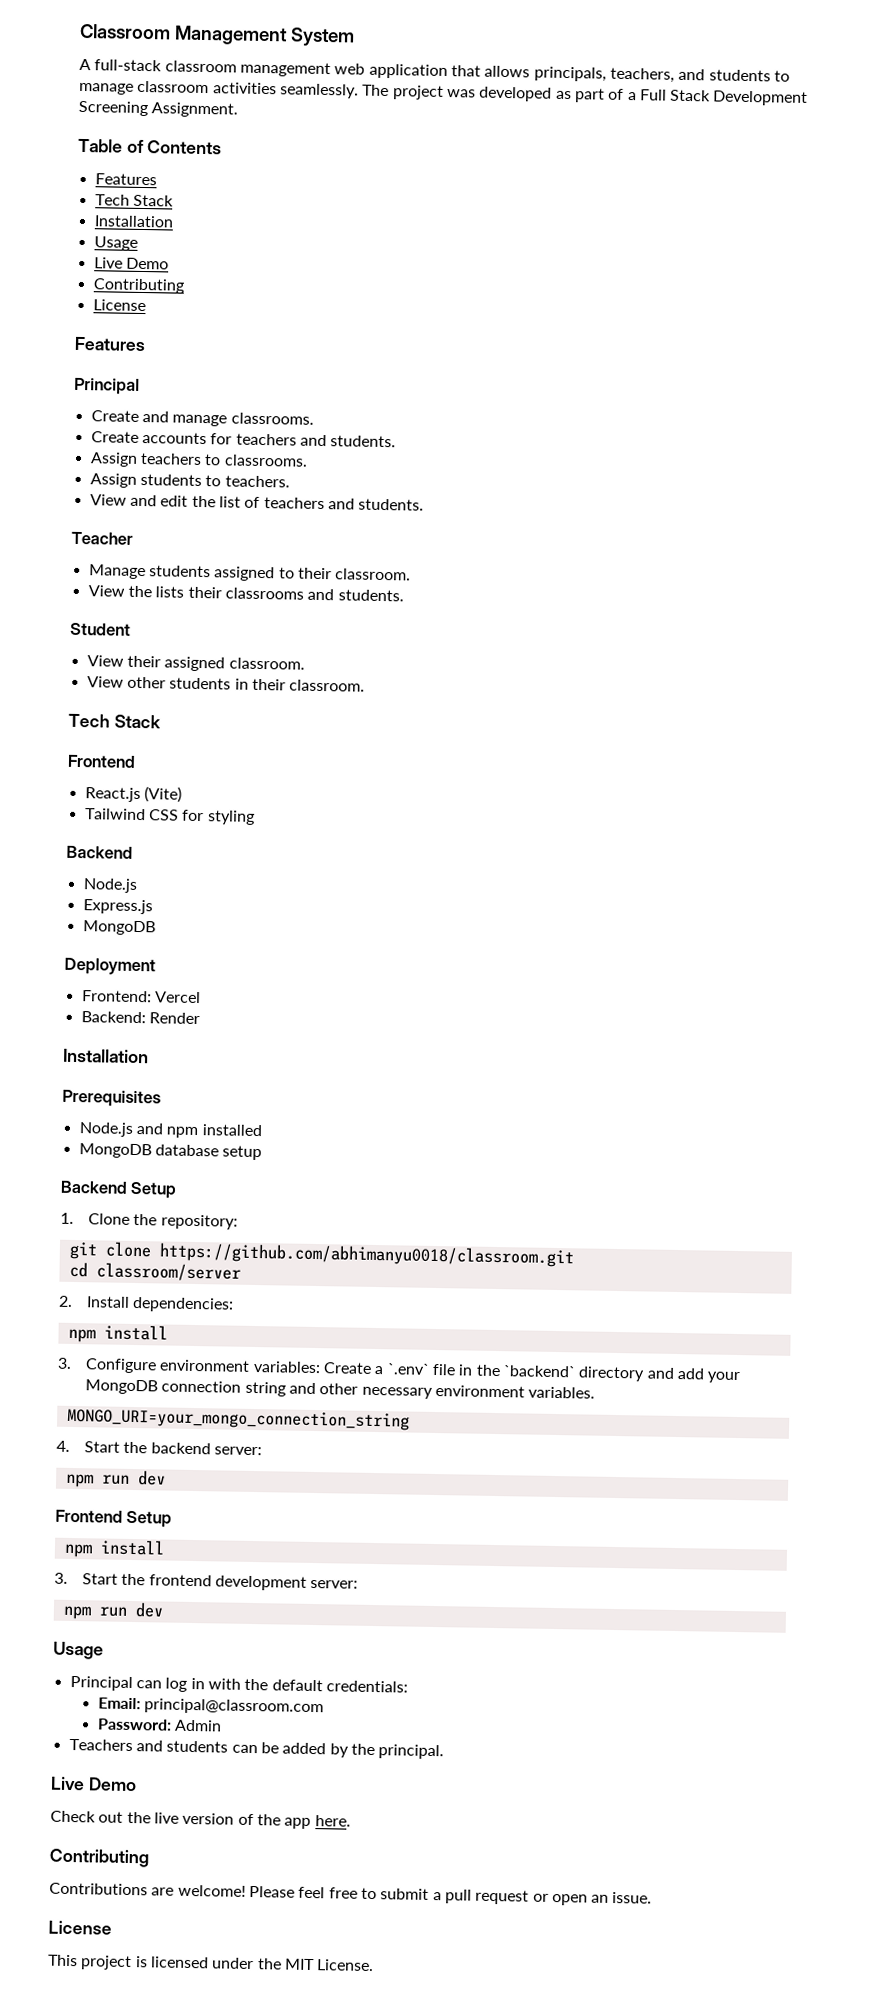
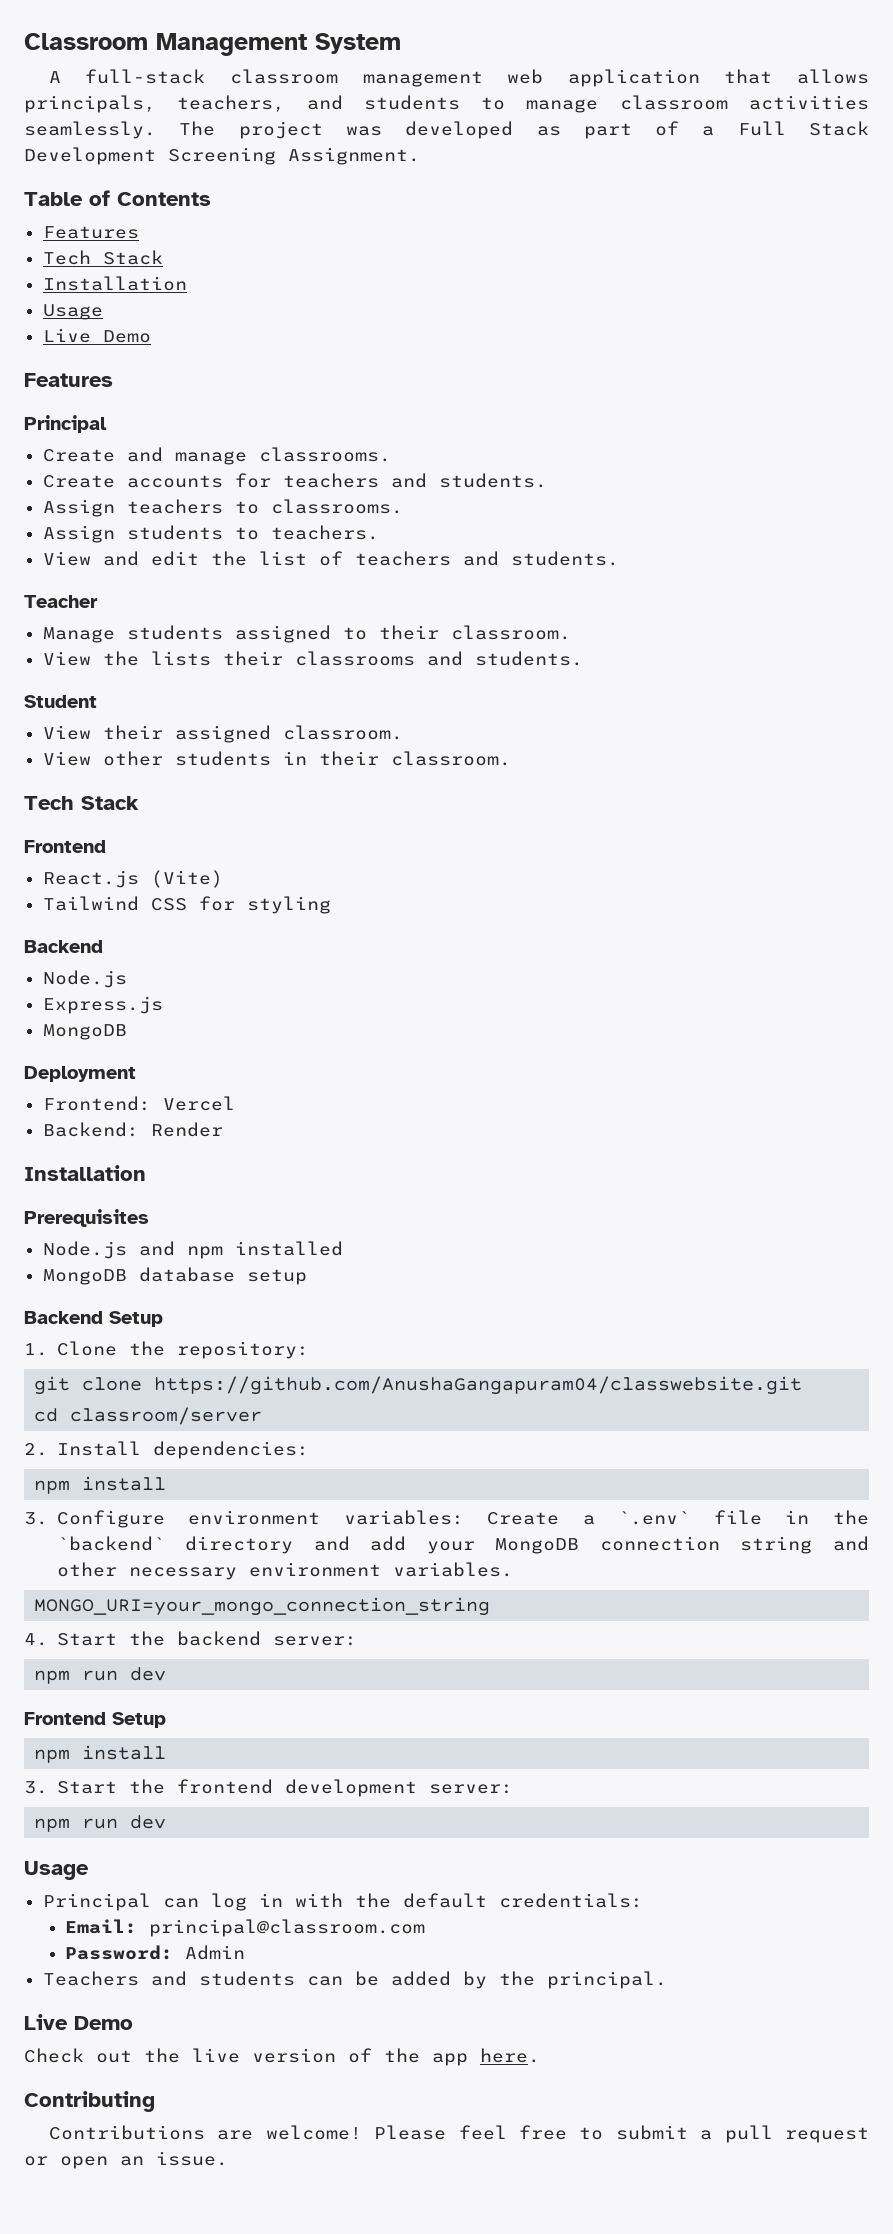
[92,278,185,294] [92,299,146,312] // Contributing // License -> (151, 336) none
[158,1242,574,1268] https://github.com/abhimanyu0018/classroom.git -> [154,1376,803,1395] https://github.com/AnushaGangapuram04/classwebsite.git
[48,1920,112,1935] [48,1954,375,1972] // License // This project is licensed under the MIT License. -> (228, 2158) none

